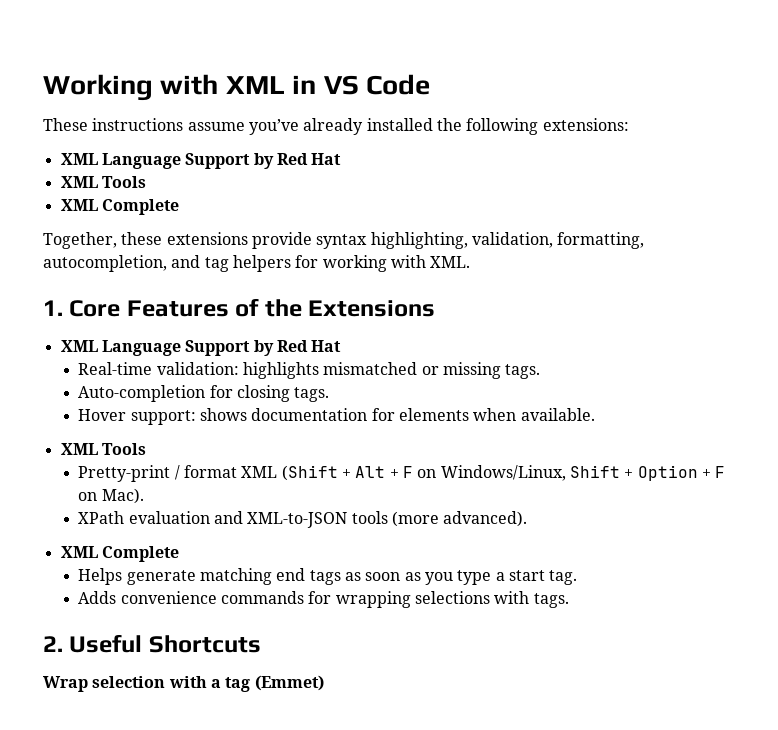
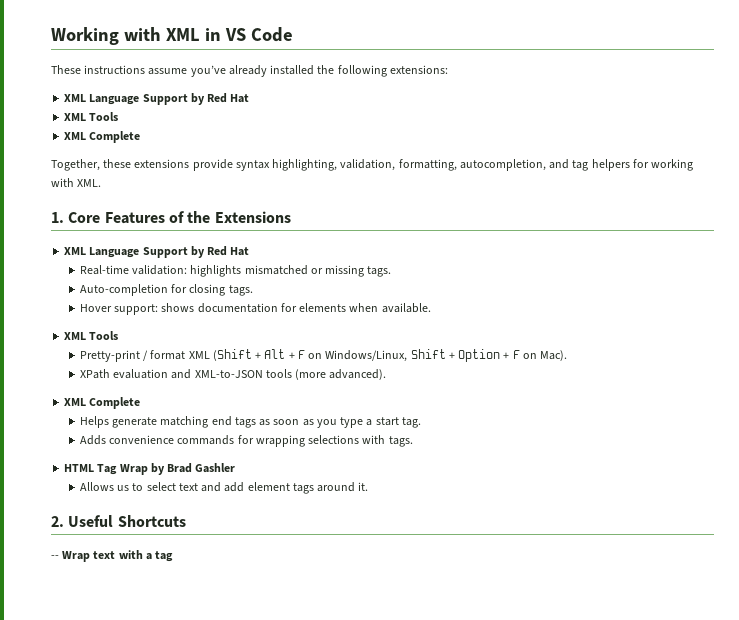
(569, 600) none -> [64,463,236,475] [79,482,369,494] // HTML Tag Wrap by Brad Gashler // Allows us to select text and add element tags around it.
[43,676,166,692] Wrap selection -> [51,551,116,562] -- Wrap text
[254,675,324,691] (Emmet) -> (174, 556) none

